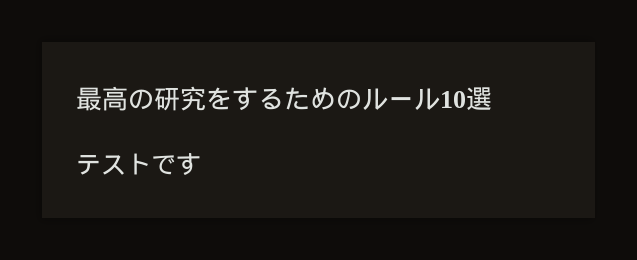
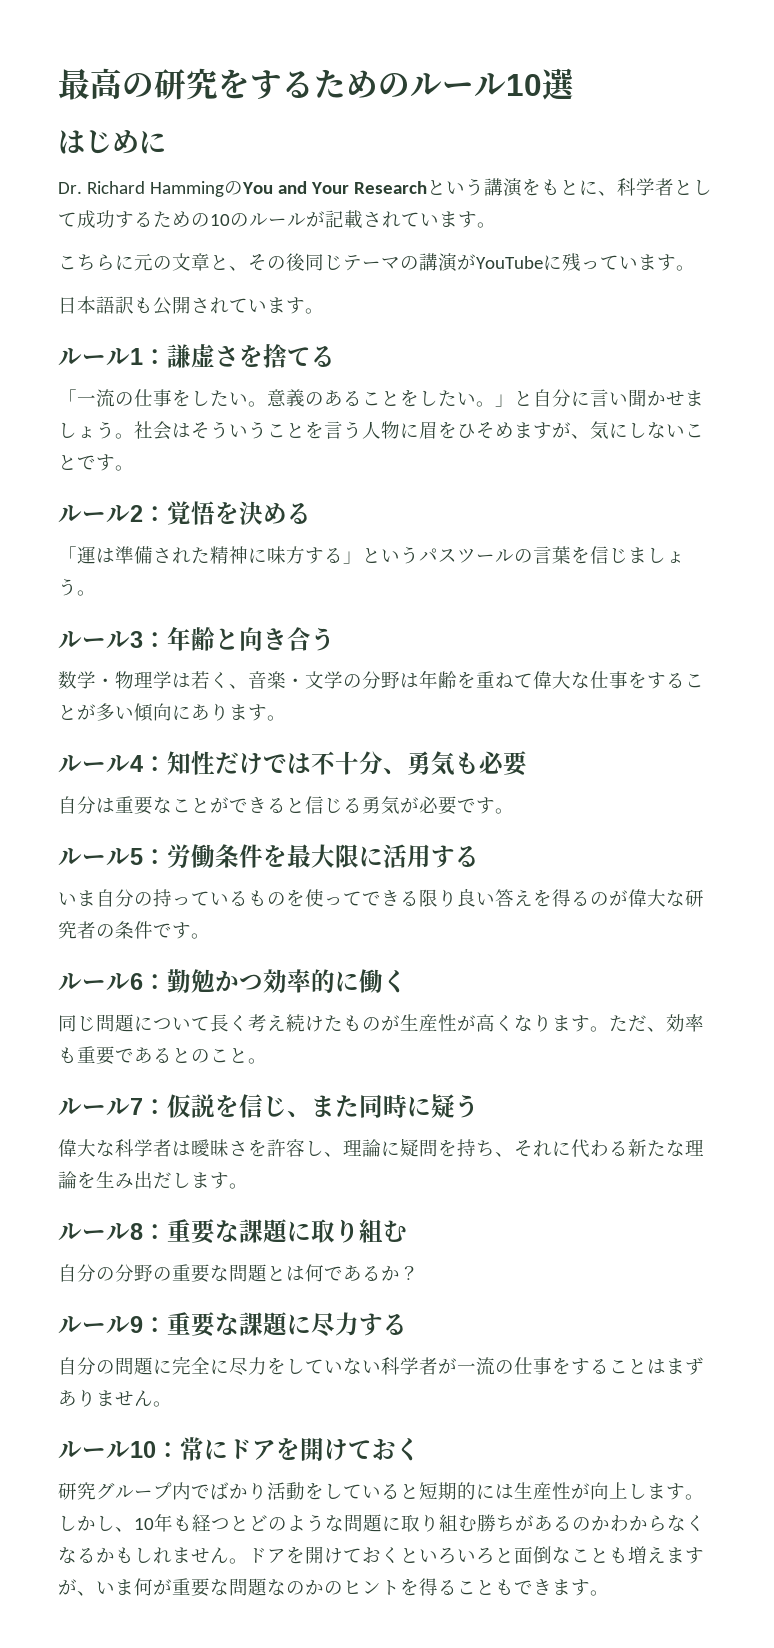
[76,153,201,176] テストです -> [58,130,166,154] [58,178,712,197] [58,210,496,229] [58,253,695,272] [58,296,324,315] [58,344,335,368] [58,389,704,407] [58,421,704,440] [58,454,134,471] [58,501,311,525] [58,546,685,564] [58,578,96,596] [58,626,335,651] [58,670,704,689] [58,703,286,722] [58,751,528,776] [58,796,514,815] [58,844,479,868] [58,888,704,907] [58,921,210,939] [58,969,407,993] [58,1014,704,1032] [58,1046,267,1065] [58,1094,479,1118] [58,1138,704,1158] [58,1171,248,1189] [58,1219,407,1244] [58,1264,419,1283] [58,1312,407,1337] [58,1356,704,1376] [58,1389,172,1407] [58,1437,420,1461] [58,1482,704,1500] [58,1513,705,1532] [58,1546,704,1564] [58,1578,609,1597] はじめに // Dr. Richard HammingのYou and Your Researchという講演をもとに、科学者として成功するための10のルールが記載されています。 // こちらに元の文章と、その後同じテーマの講演がYouTubeに残っています。 // 日本語訳も公開されています。 // ルール1：謙虚さを捨てる // 「一流の仕事をしたい。意義のあることをしたい。」と自分に言い聞かせましょう。社会はそういうことを言う人物に眉をひそめますが、気にしないことです。 // ルール2：覚悟を決める // 「運は準備された精神に味方する」というパスツールの言葉を信じましょう。 // ルール3：年齢と向き合う // 数学・物理学は若く、音楽・文学の分野は年齢を重ねて偉大な仕事をすることが多い傾向にあります。 // ルール4：知性だけでは不十分、勇気も必要 // 自分は重要なことができると信じる勇気が必要です。 // ルール5：労働条件を最大限に活用する // いま自分の持っているものを使ってできる限り良い答えを得るのが偉大な研究者の条件です。 // ルール6：勤勉かつ効率的に働く // 同じ問題について長く考え続けたものが生産性が高くなります。ただ、効率も重要であるとのこと。 // ルール7：仮説を信じ、また同時に疑う // 偉大な科学者は曖昧さを許容し、理論に疑問を持ち、それに代わる新たな理論を生み出だします。 // ルール8：重要な課題に取り組む // 自分の分野の重要な問題とは何であるか？ // ルール9：重要な課題に尽力する // 自分の問題に完全に尽力をしていない科学者が一流の仕事をすることはまずありません。 // ルール10：常にドアを開けておく // 研究グループ内でばかり活動をしていると短期的には生産性が向上します。しかし、10年も経つとどのような問題に取り組む勝ちがあるのかわからなくなるかもしれません。ドアを開けておくといろいろと面倒なことも増えますが、いま何が重要な問題なのかのヒントを得ることもできます。

